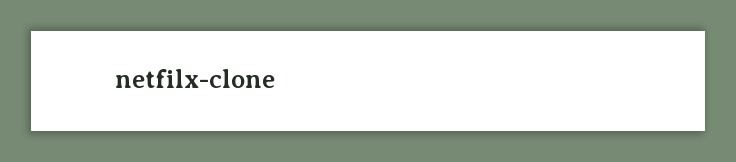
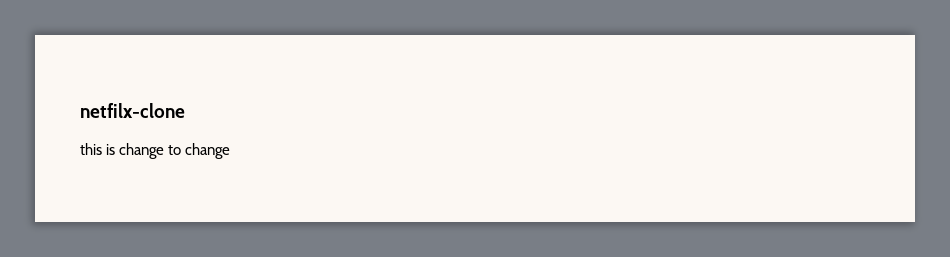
(275, 78) none -> [80,143,231,159] // this is change to change

